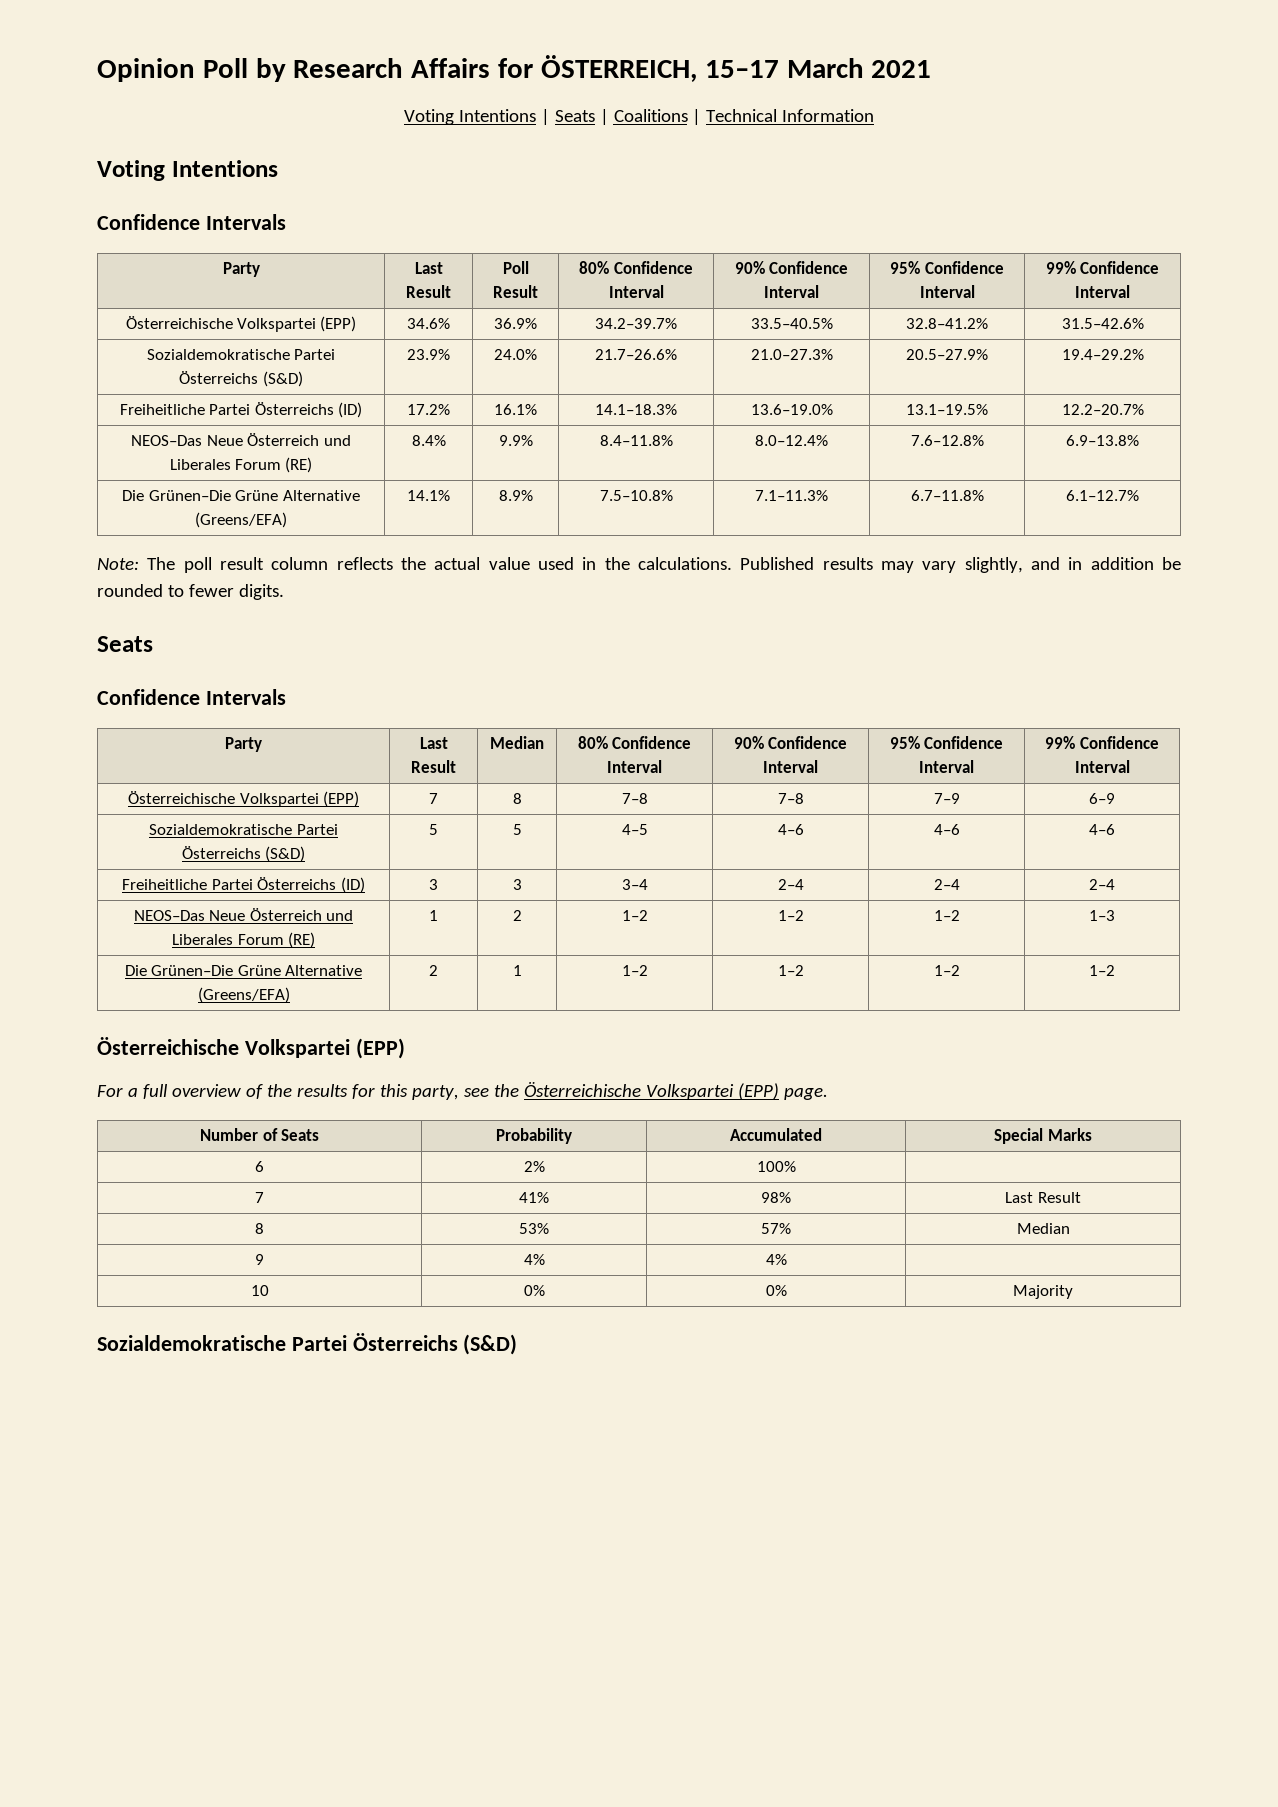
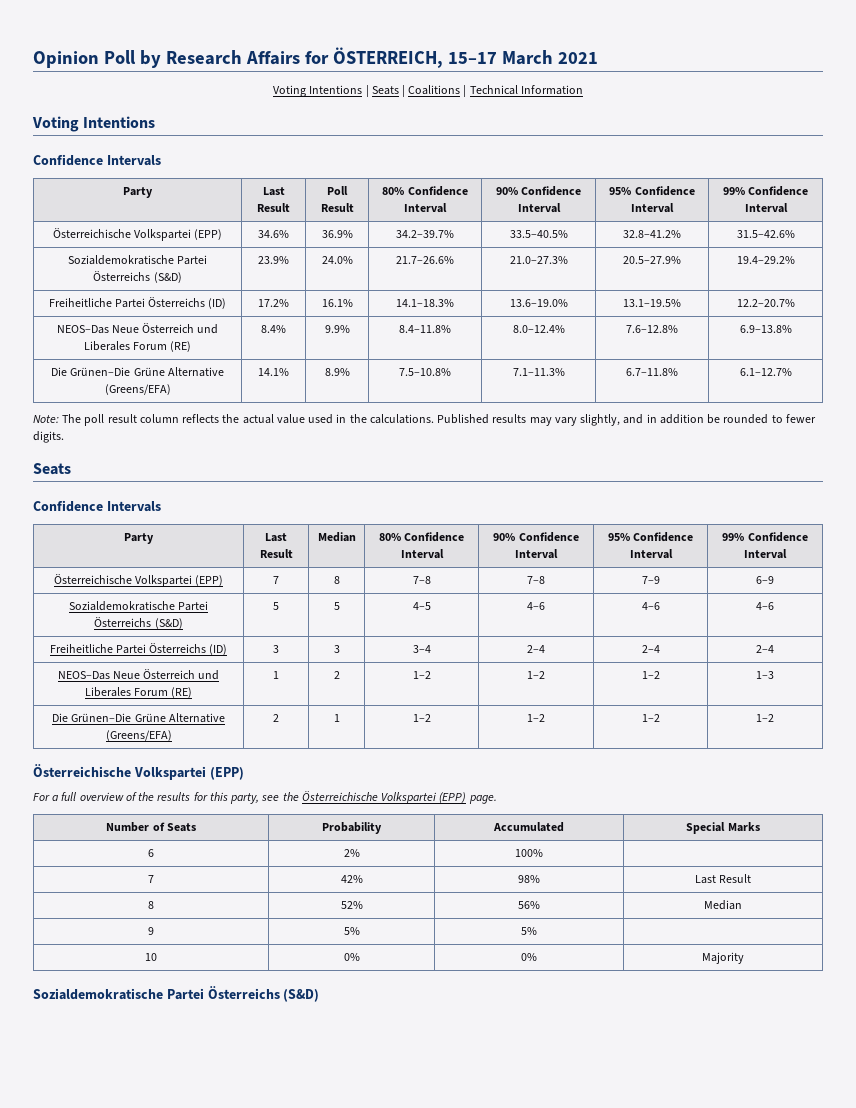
[519,1192,549,1203] 41% -> [340,875,363,883] 42%
[519,1223,549,1234] [761,1223,791,1234] 53% | 57% -> [340,901,363,909] [518,901,540,909] 52% | 56%
[523,1254,545,1265] [765,1254,787,1265] 4% | 4% -> [343,927,360,935] [521,927,537,935] 5% | 5%

